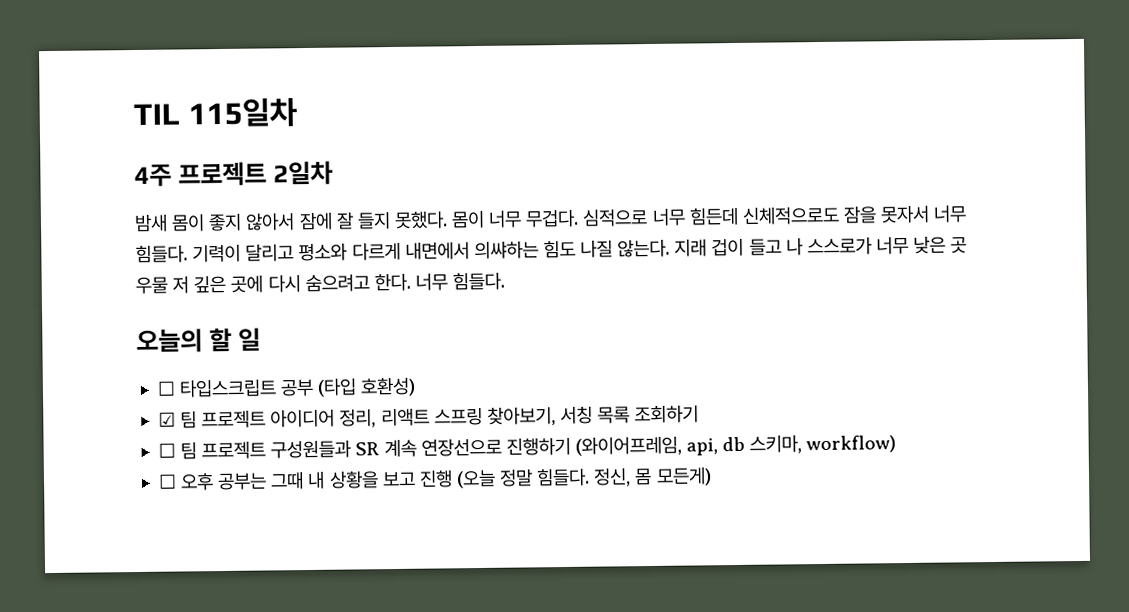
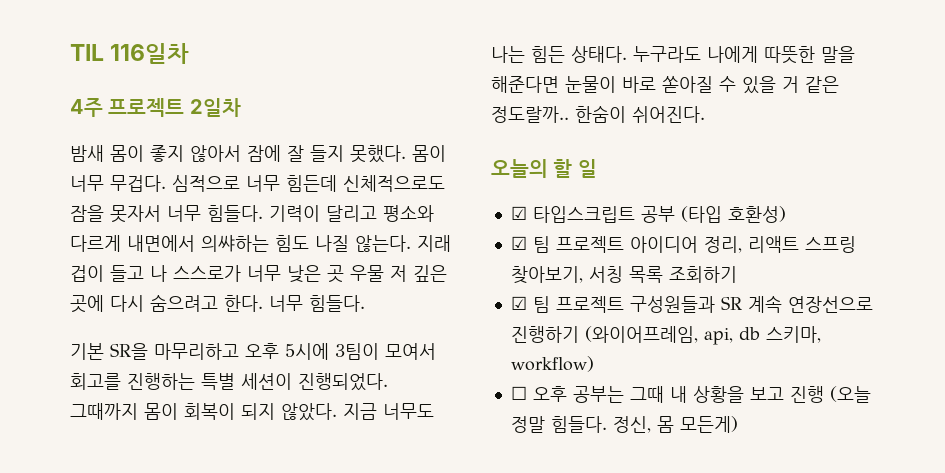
[187,97,298,128] 115일차 -> [110,43,190,64] 116일차
(506, 281) none -> [70,343,436,360] [70,373,388,391] [70,403,434,421] [491,46,855,64] [491,75,839,94] [491,105,705,123] // 기본 SR을 마무리하고 오후 5시에 3팀이 모여서 회고를 진행하는 특별 세션이 진행되었다. 그때까지 몸이 회복이 되지 않았다. 지금 너무도 나는 힘든 상태다. 누구라도 나에게 따뜻한 말을 해준다면 눈물이 바로 쏟아질 수 있을 거 같은 정도랄까.. 한숨이 쉬어진다.
[156,381,176,396] ☐ -> [510,206,527,220] ☑
[157,443,176,458] ☐ -> [510,296,527,310] ☑

